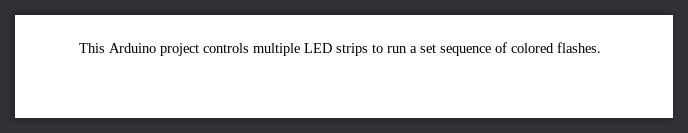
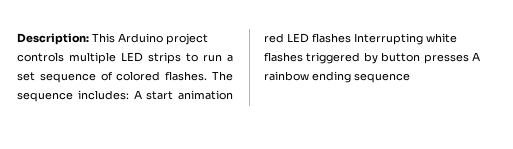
(79, 48) none -> [17,33,89,45] Description:
(602, 47) none -> [212,71,233,81] [17,90,233,102] [264,33,457,45] [264,52,480,64] [264,71,410,83] The sequence includes: A start animation red LED flashes Interrupting white flashes triggered by button presses A rainbow ending sequence

